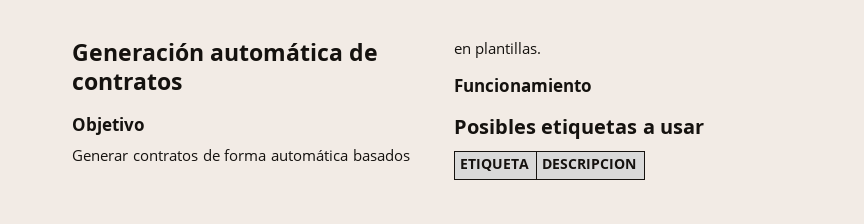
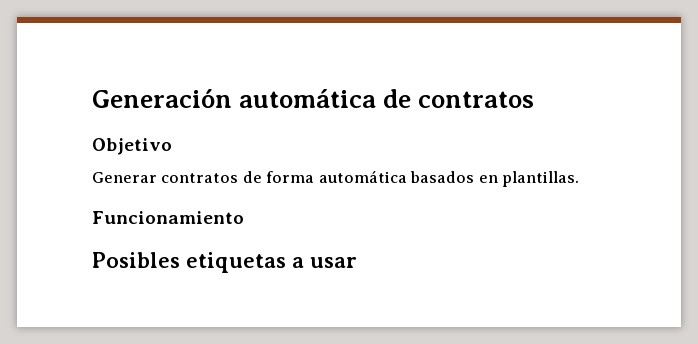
[460,159,530,171] [542,159,637,169] // ETIQUETA | DESCRIPCION -> (357, 262) none

